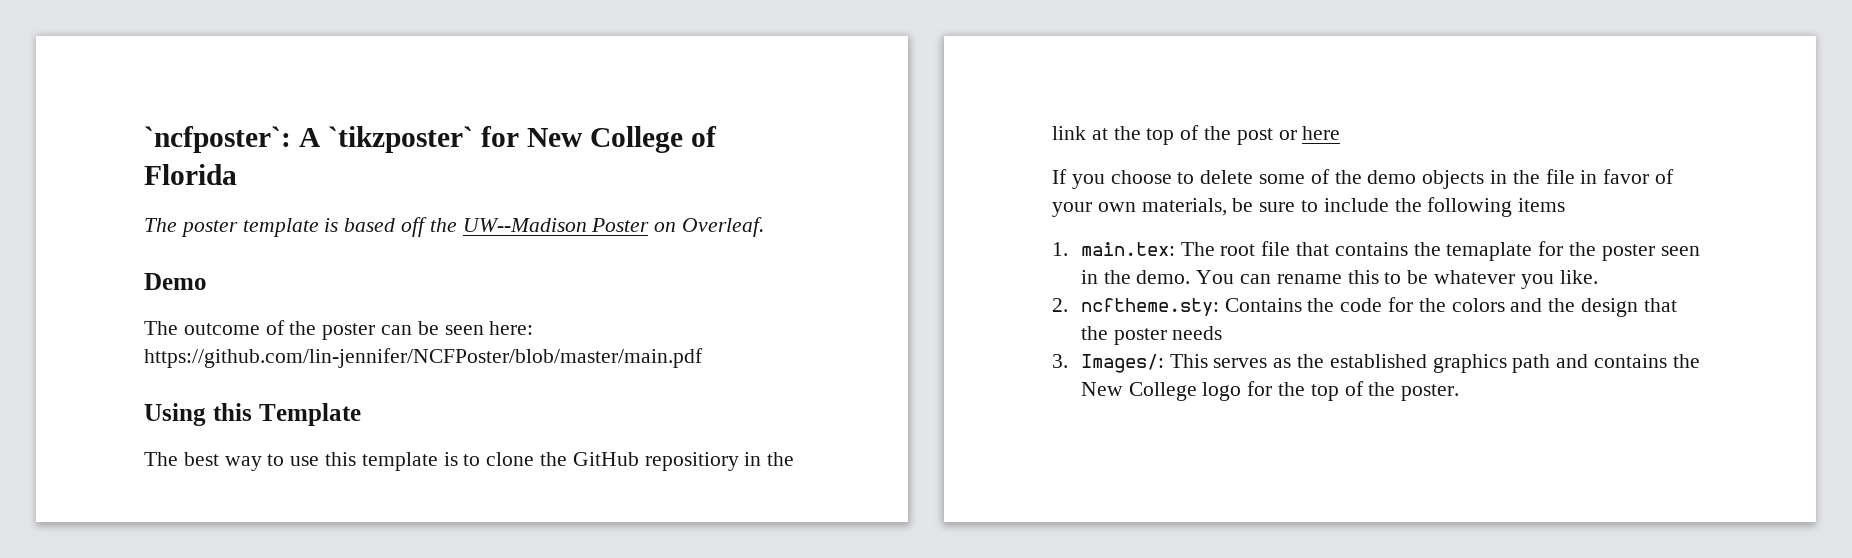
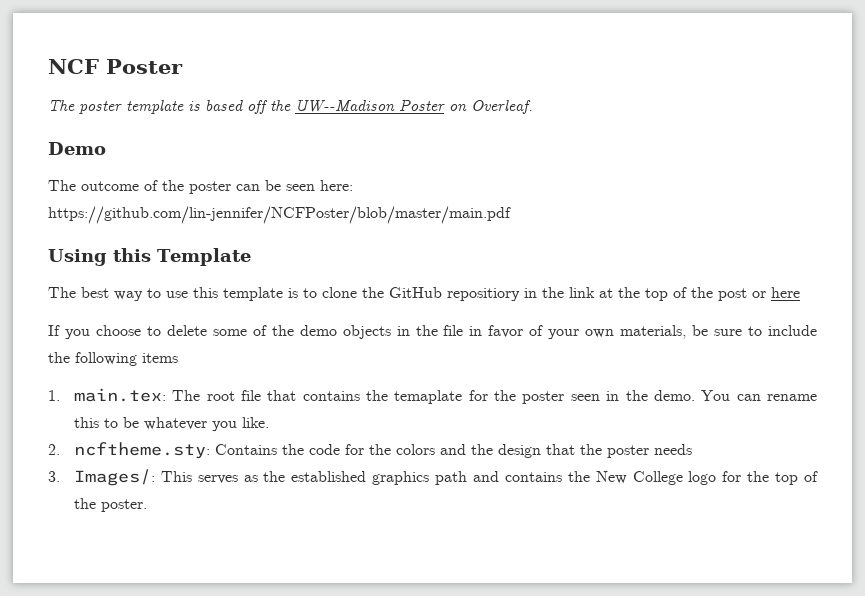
[144,126,717,153] [144,164,237,185] `ncfposter`: A `tikzposter` for New College of Florida -> [48,59,183,74] NCF Poster

